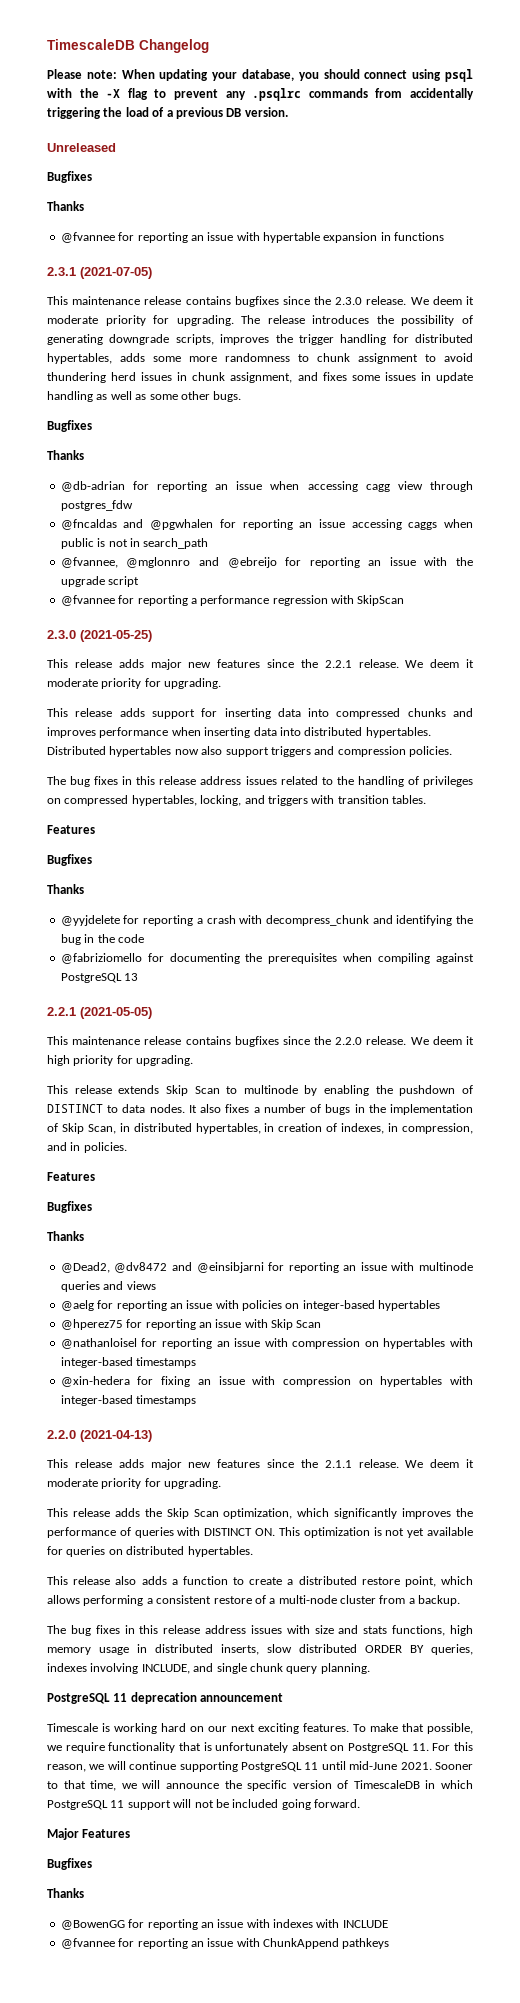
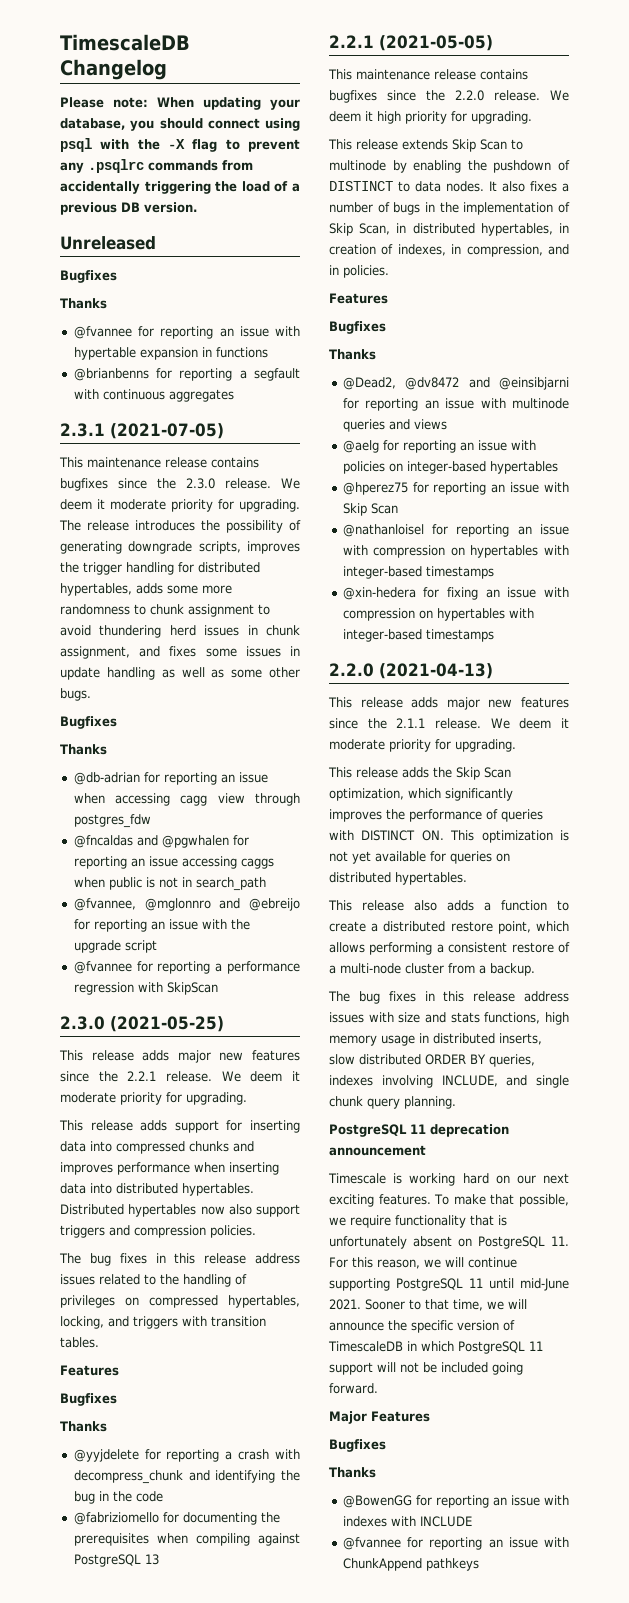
(445, 236) none -> [73,368,300,381] [73,389,234,402] // @brianbenns for reporting a segfault with continuous aggregates

